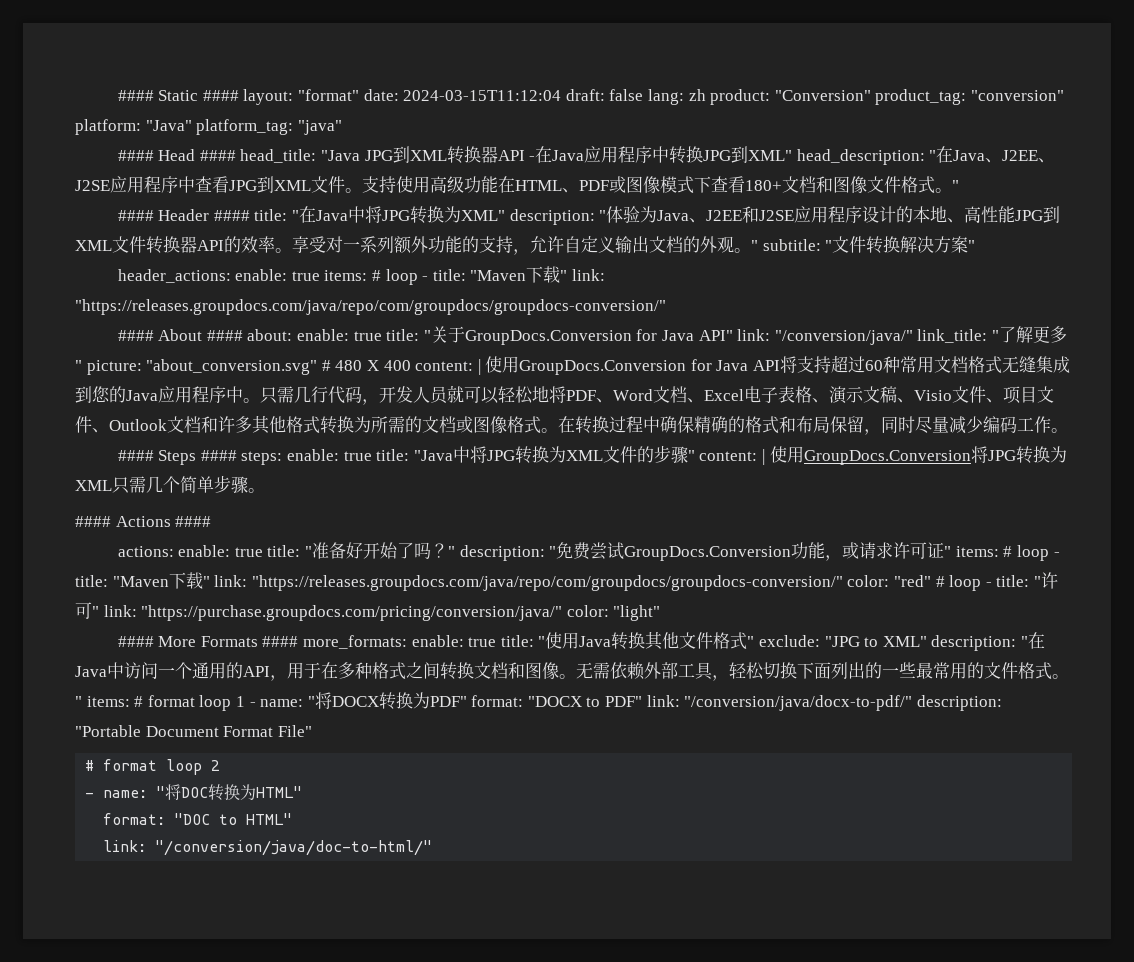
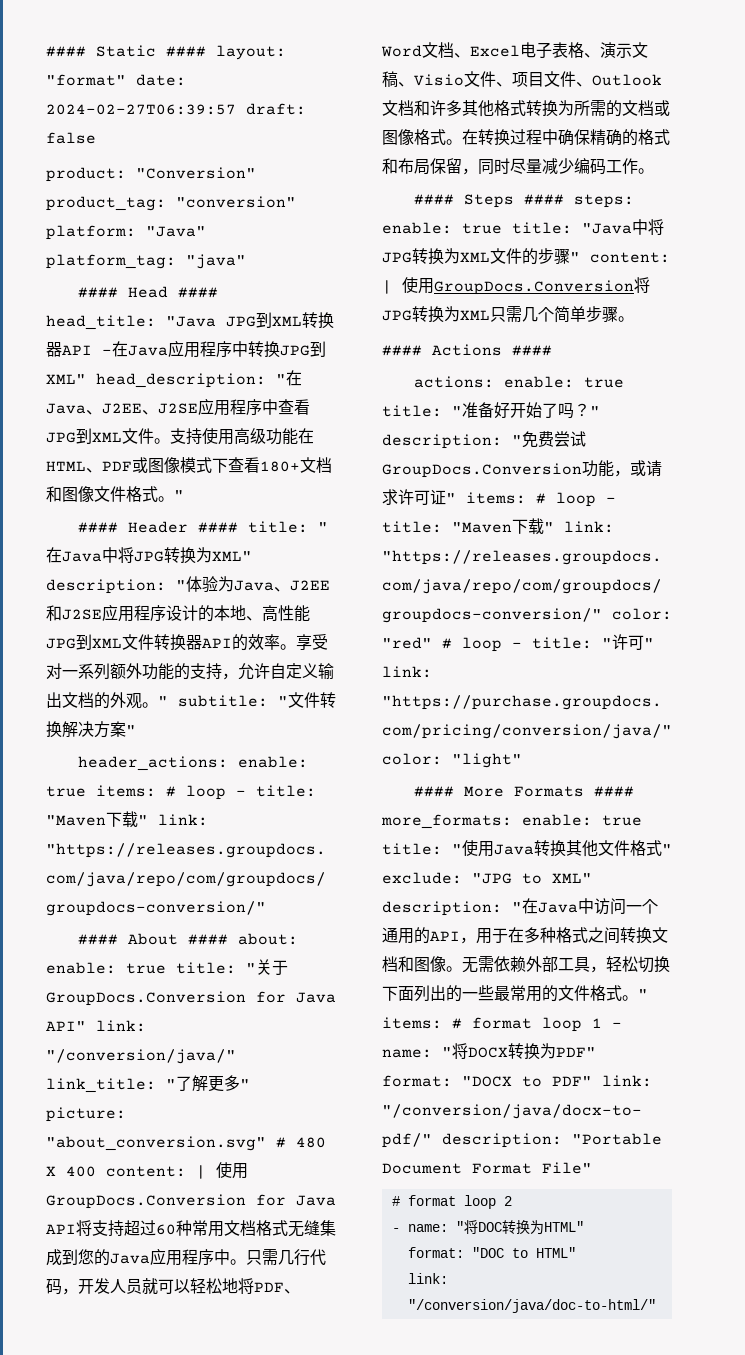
[403,90,562,101] 2024-03-15T11:12:04 -> [46,104,236,115] 2024-02-27T06:39:57
[647,89,706,105] lang: zh -> (96, 138) //

